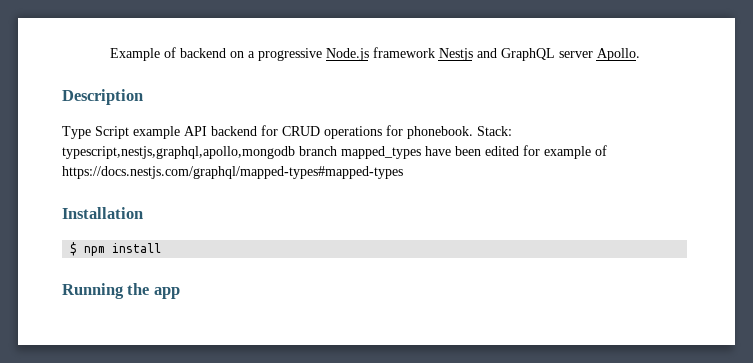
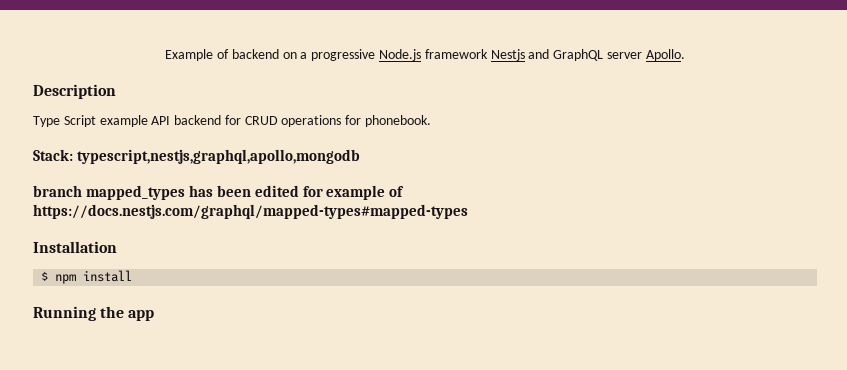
(473, 132) none -> (432, 121) //
(295, 152) none -> (360, 156) //
[425,146,451,156] have -> [188,185,213,197] has

